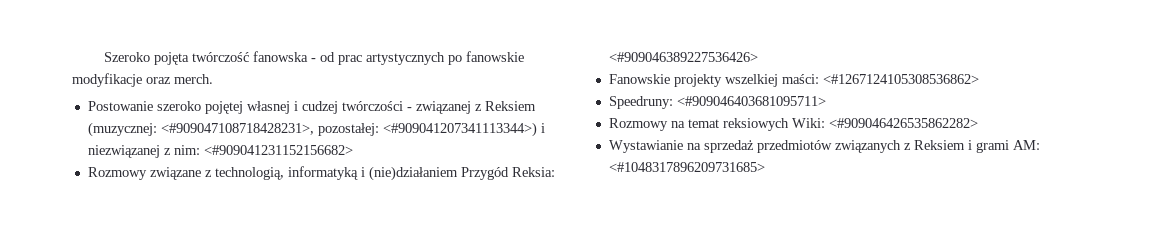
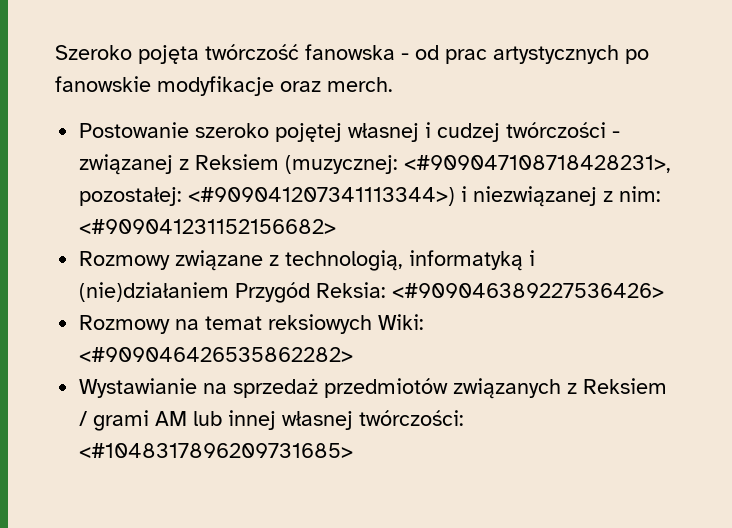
[608,74,979,87] [608,96,826,109] // Fanowskie projekty wszelkiej maści: <#1267124105308536862> // Speedruny: <#909046403681095711> -> (665, 290) none
[967,140,1040,153] i grami AM: -> [79,410,465,431] / grami AM lub innej własnej twórczości:

